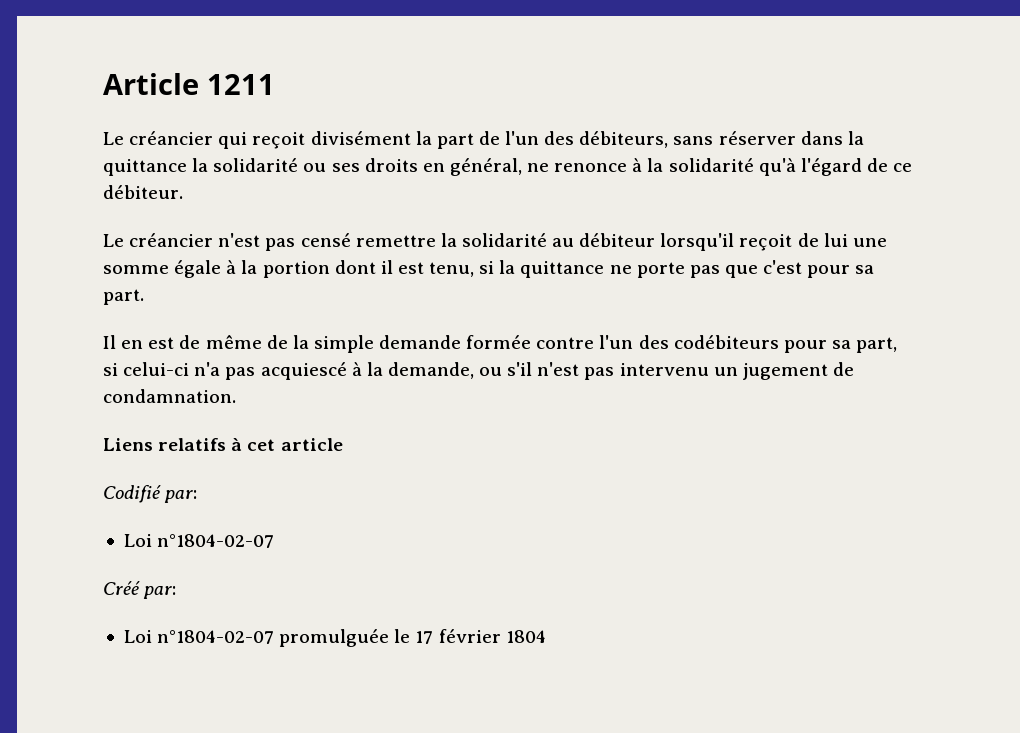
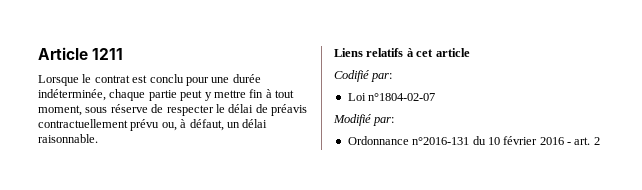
[103,131,864,149] [103,158,913,176] [103,185,183,199] [103,233,887,251] [103,260,875,278] [103,289,144,305] [103,335,898,353] [103,362,854,380] [103,389,236,403] Le créancier qui reçoit divisément la part de l'un des débiteurs, sans réserver dans la quittance la solidarité ou ses droits en général, ne renonce à la solidarité qu'à l'égard de ce débiteur. // Le créancier n'est pas censé remettre la solidarité au débiteur lorsqu'il reçoit de lui une somme égale à la portion dont il est tenu, si la quittance ne porte pas que c'est pour sa part. // Il en est de même de la simple demande formée contre l'un des codébiteurs pour sa part, si celui-ci n'a pas acquiescé à la demande, ou s'il n'est pas intervenu un jugement de condamnation. -> [38,74,261,86] [38,89,294,101] [38,104,307,116] [38,119,268,131] [38,134,98,143] Lorsque le contrat est conclu pour une durée indéterminée, chaque partie peut y mettre fin à tout moment, sous réserve de respecter le délai de préavis contractuellement prévu ou, à défaut, un délai raisonnable.
[103,581,177,599] [123,629,546,647] Créé par: // Loi n°1804-02-07 promulguée le 17 février 1804 -> [333,114,395,126] [347,136,600,145] Modifié par: // Ordonnance n°2016-131 du 10 février 2016 - art. 2

